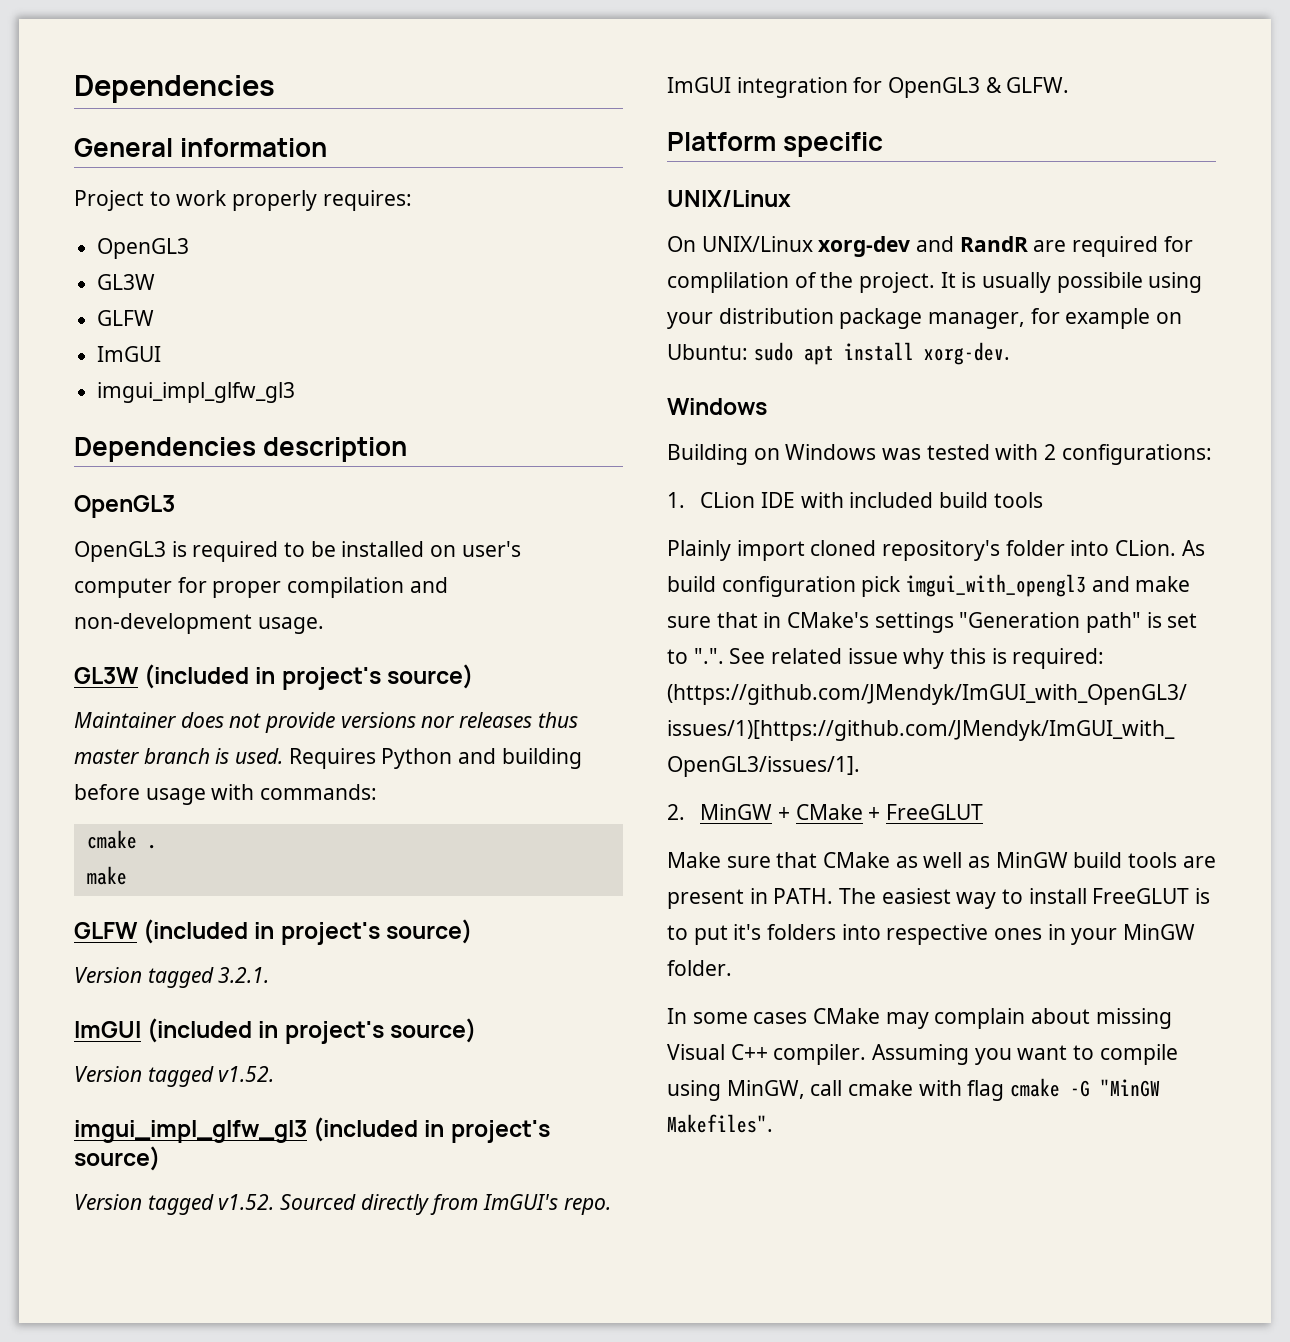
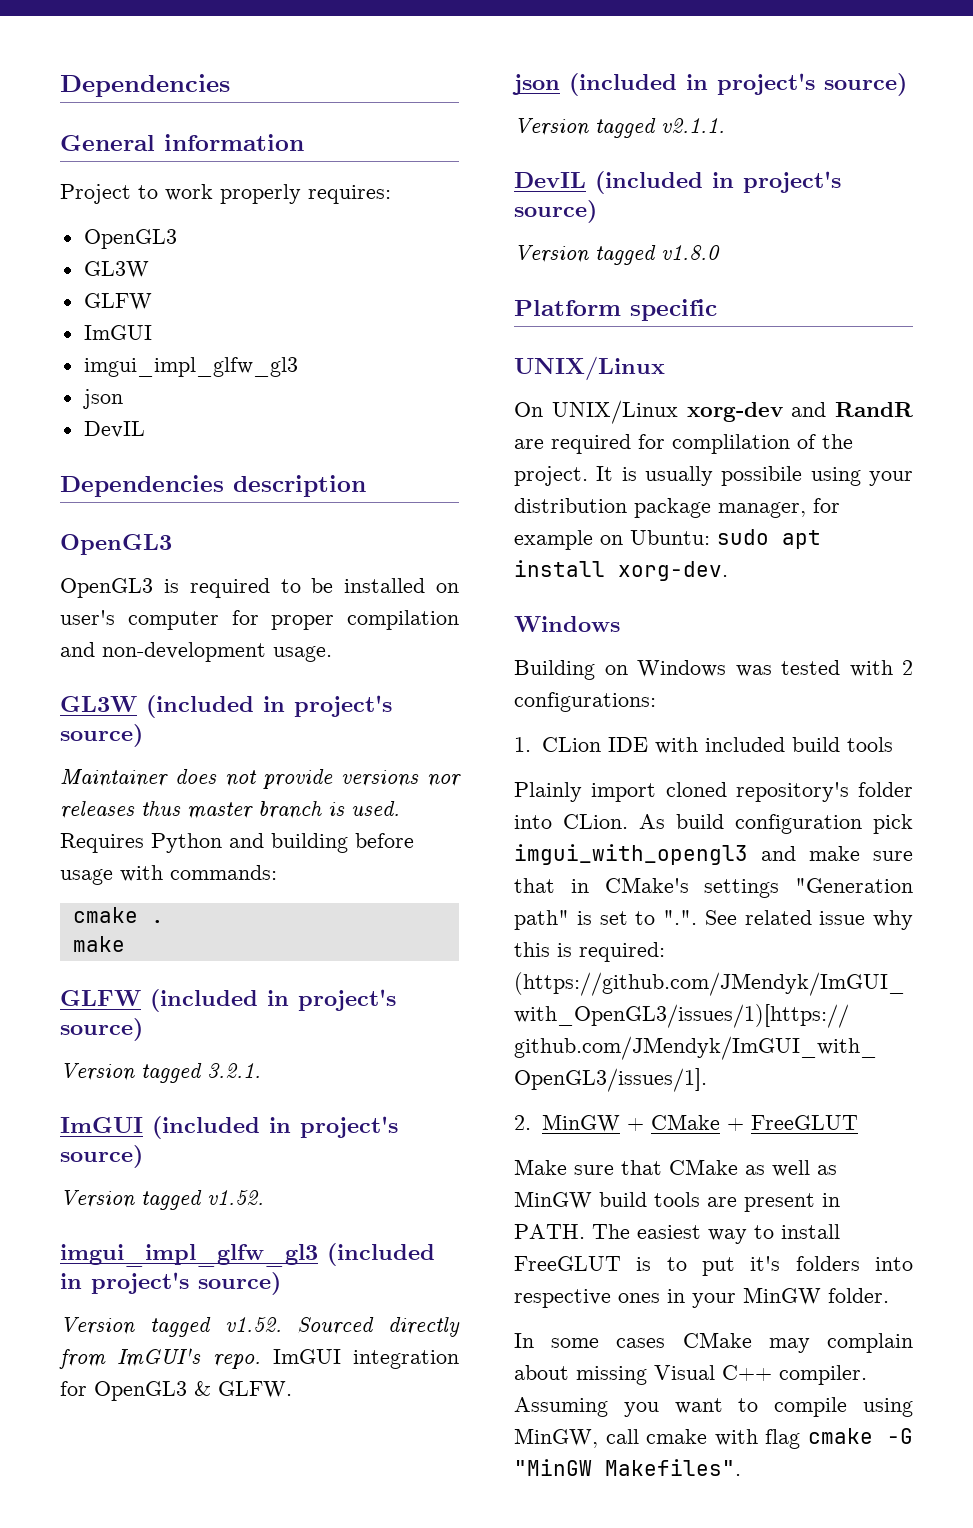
(296, 392) none -> [82,389,123,409] [83,421,145,438] // json // DevIL
(1070, 85) none -> [512,73,907,96] [514,118,725,138] [514,171,841,194] [514,200,597,223] [514,245,720,265] // json (included in project's source) // Version tagged v2.1.1. // DevIL (included in project's source) // Version tagged v1.8.0

